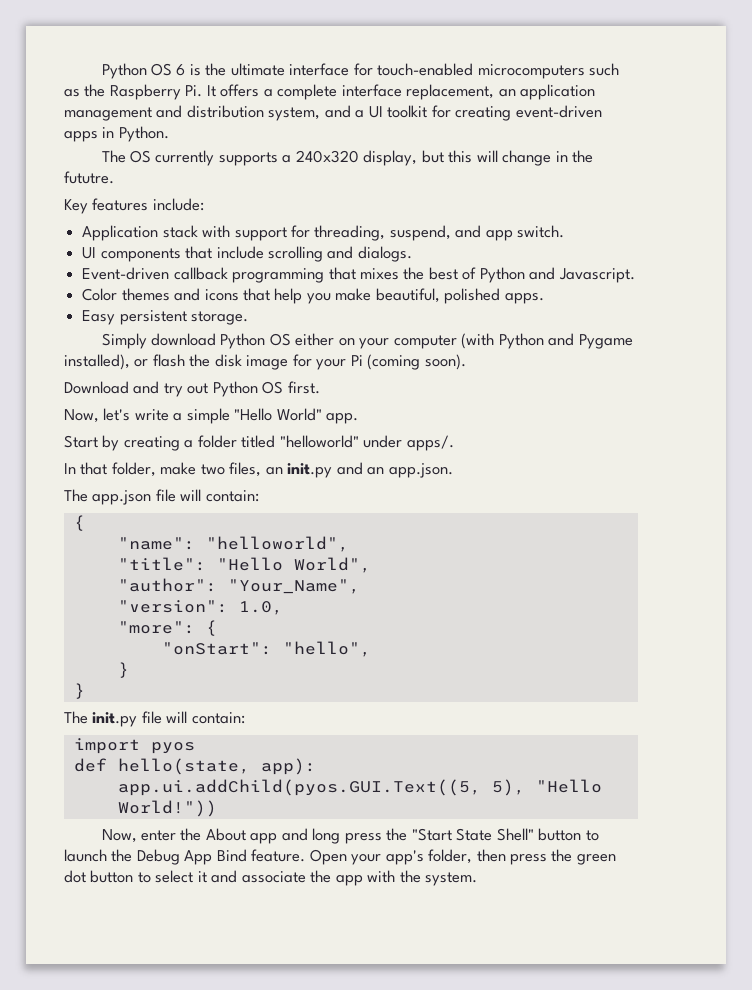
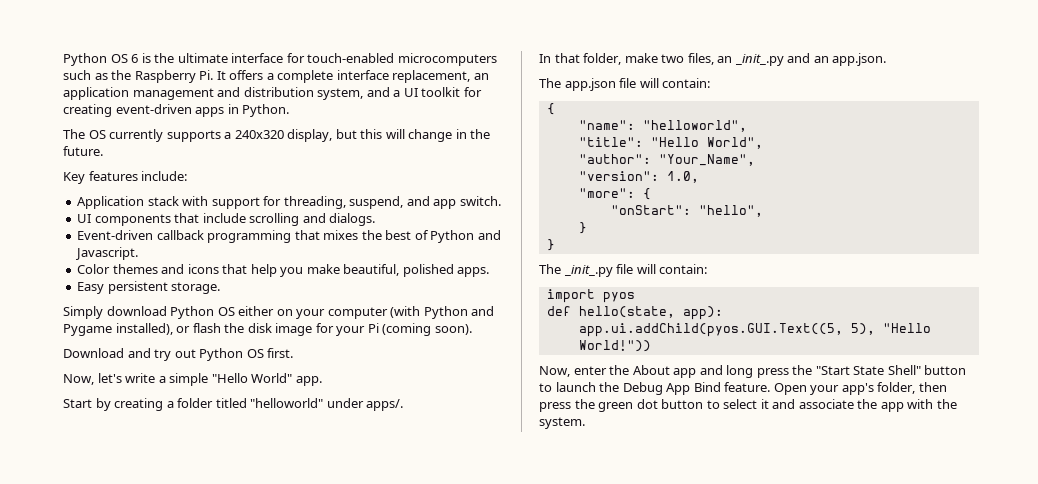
[64,171,114,184] fututre. -> [63,146,103,156] future.
[287,463,333,478] init.py -> [734,54,784,66] _init_.py
[92,712,138,727] init.py -> [563,265,613,277] _init_.py

